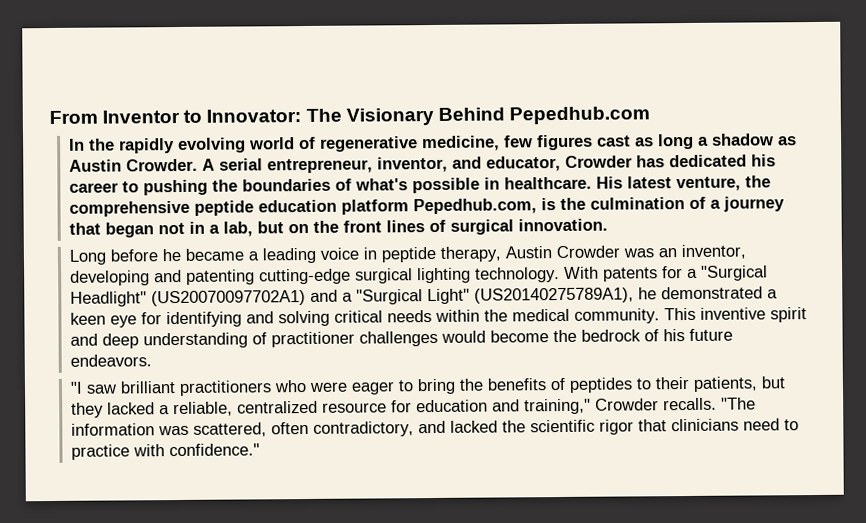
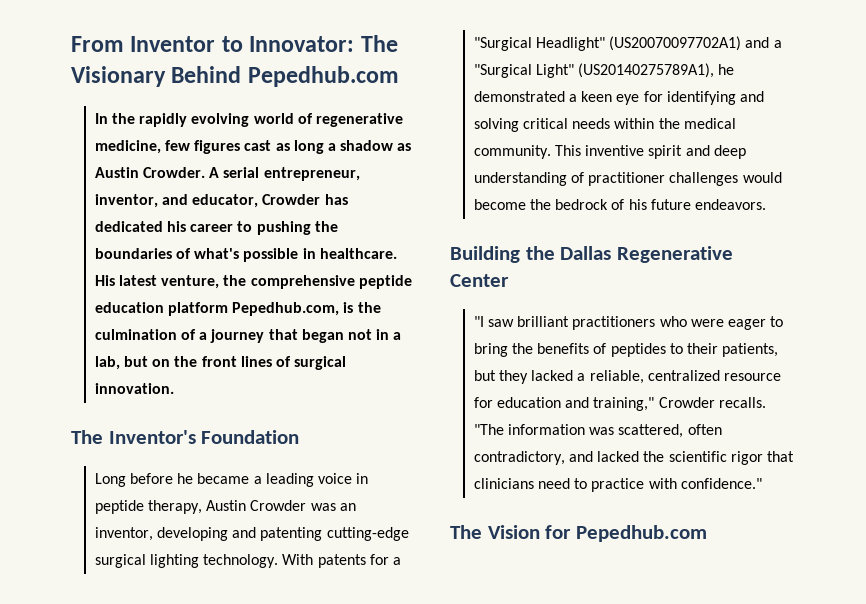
(608, 225) none -> [71,430,300,444] // The Inventor's Foundation
(152, 360) none -> [450,246,734,263] [450,274,509,287] // Building the Dallas Regenerative Center
(260, 450) none -> [450,525,708,542] // The Vision for Pepedhub.com

